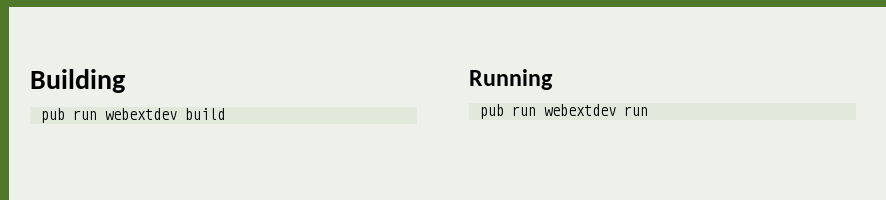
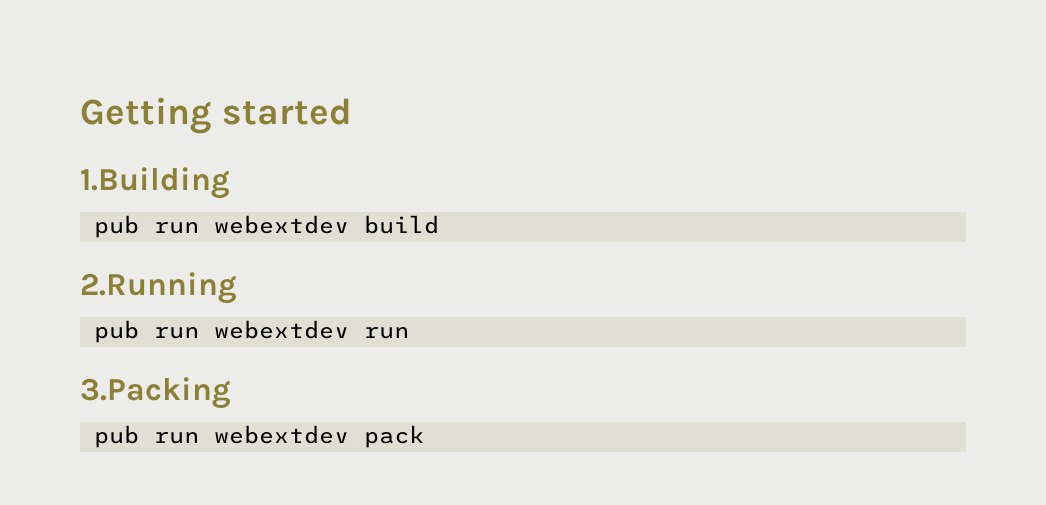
[30,69,125,93] Building -> [80,97,352,134] [80,167,230,199] Getting started // 1.Building
[469,69,553,90] Running -> [80,272,237,304] 2.Running
(648, 111) none -> [80,377,231,409] [94,425,425,448] // 3.Packing // pub run webextdev pack

